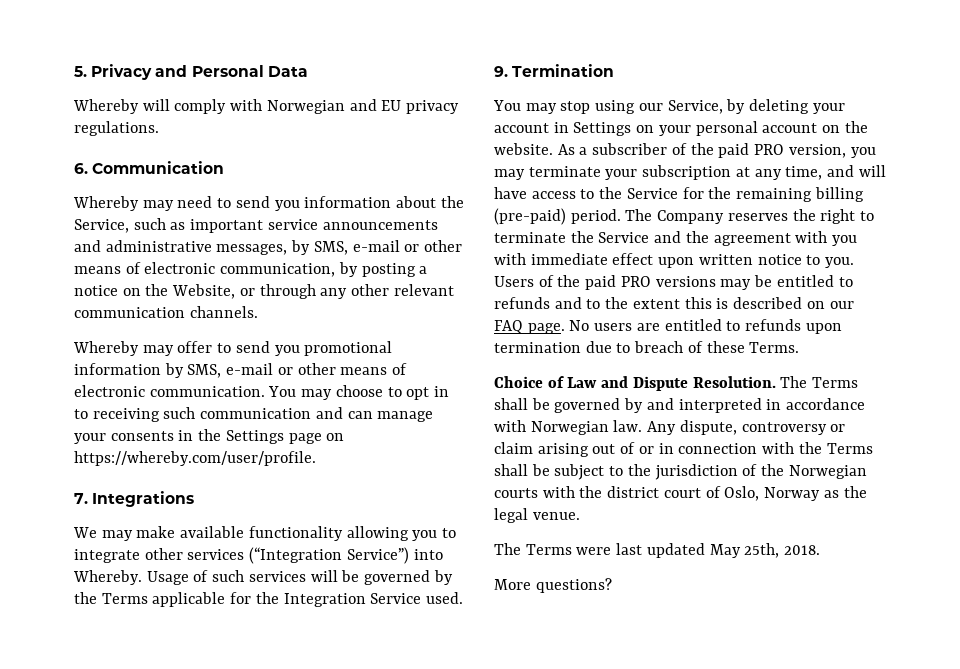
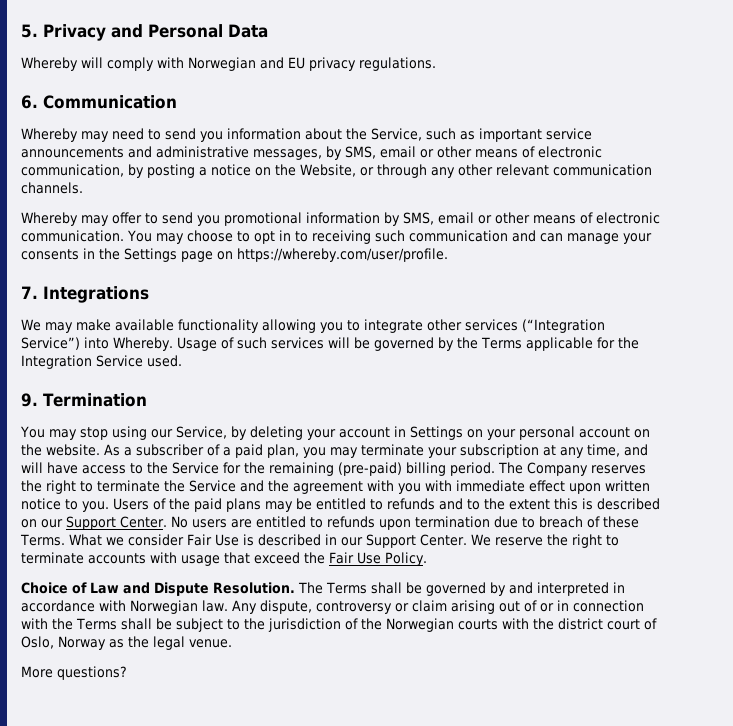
[352,240,400,252] e-mail -> [380,146,416,158] email
[226,363,274,375] e-mail -> [438,212,474,224] email
[690,143,846,158] the paid PRO version, -> [223,444,299,458] a paid plan,
[814,187,864,202] [494,208,566,225] billing (pre-paid) -> [338,462,446,476] (pre-paid) billing
[620,276,716,287] PRO versions -> [226,498,261,512] plans
[494,320,565,334] FAQ page. -> [66,516,167,530] Support Center.
(800, 347) none -> [68,534,619,548] [21,552,427,566] What we consider Fair Use is described in our Support Center. We reserve the right to terminate accounts with usage that exceed the Fair Use Policy.
[494,543,821,558] // The Terms were last updated May 25th, 2018. -> (232, 643) none

